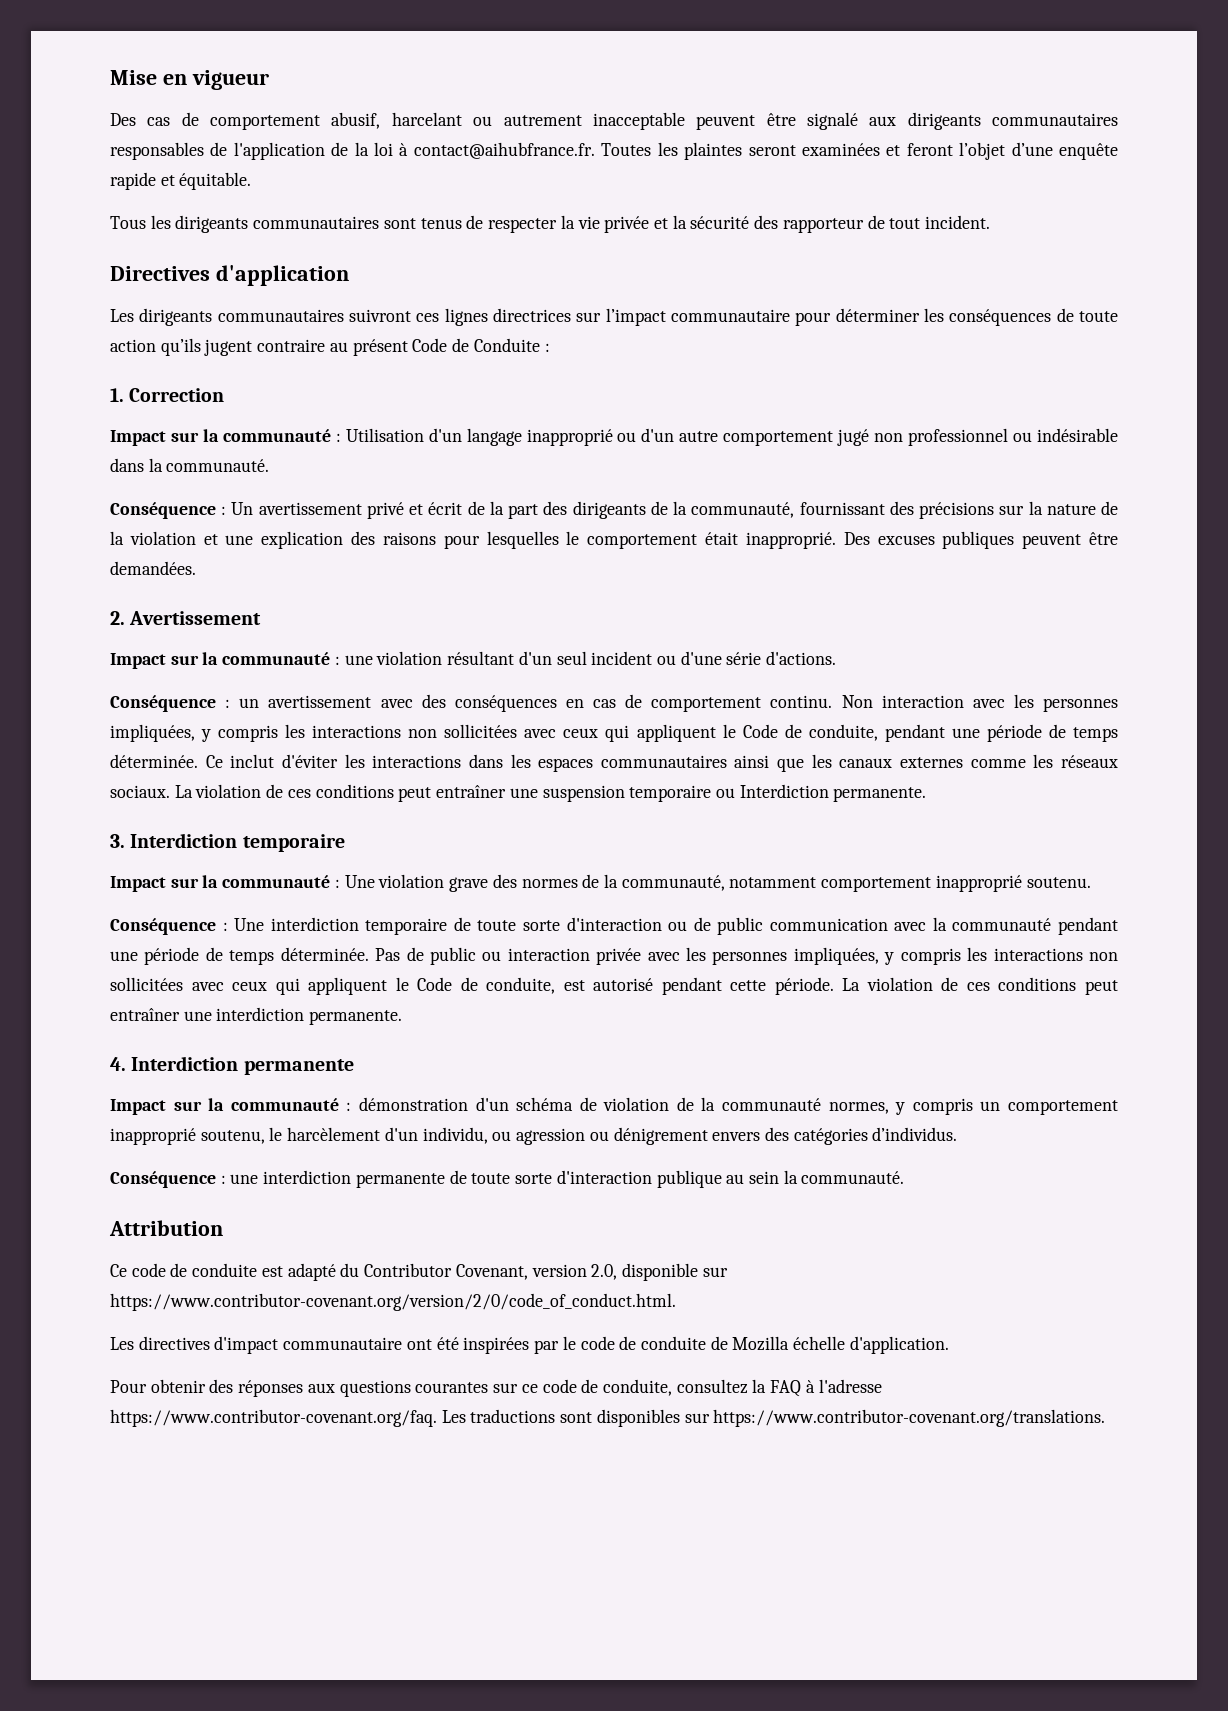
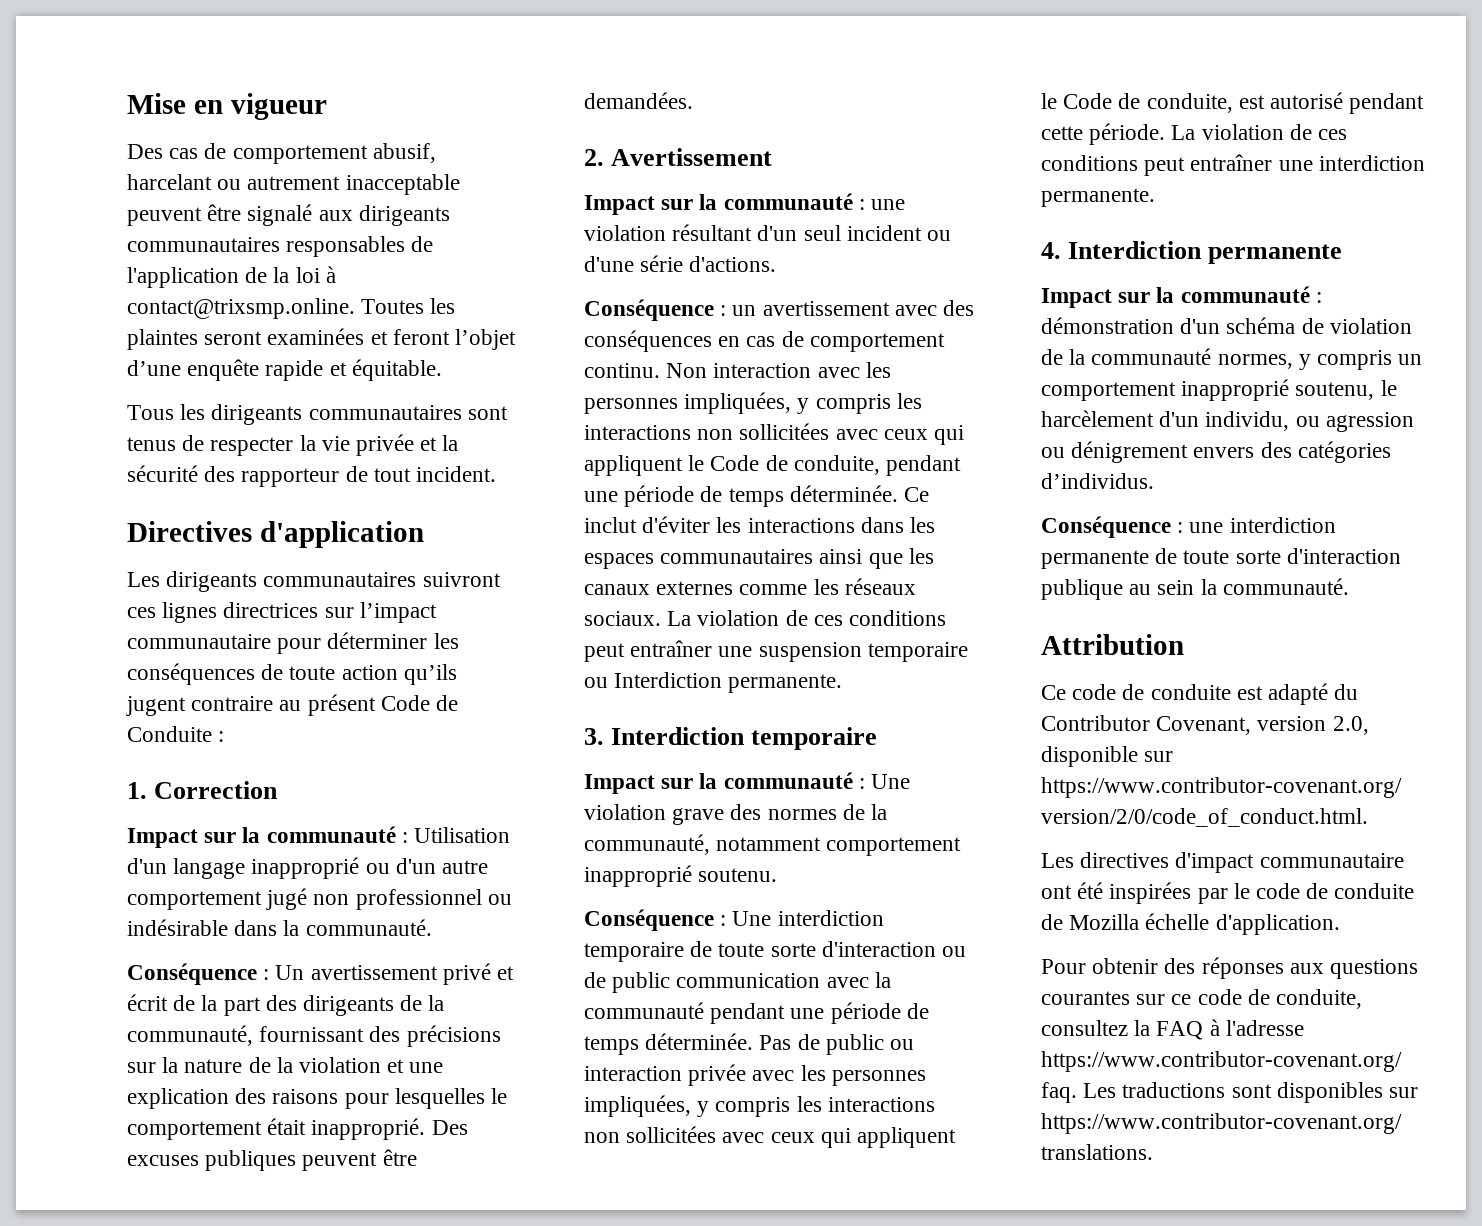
[413,142,595,159] contact@aihubfrance.fr. -> [127,298,355,319] contact@trixsmp.online.

